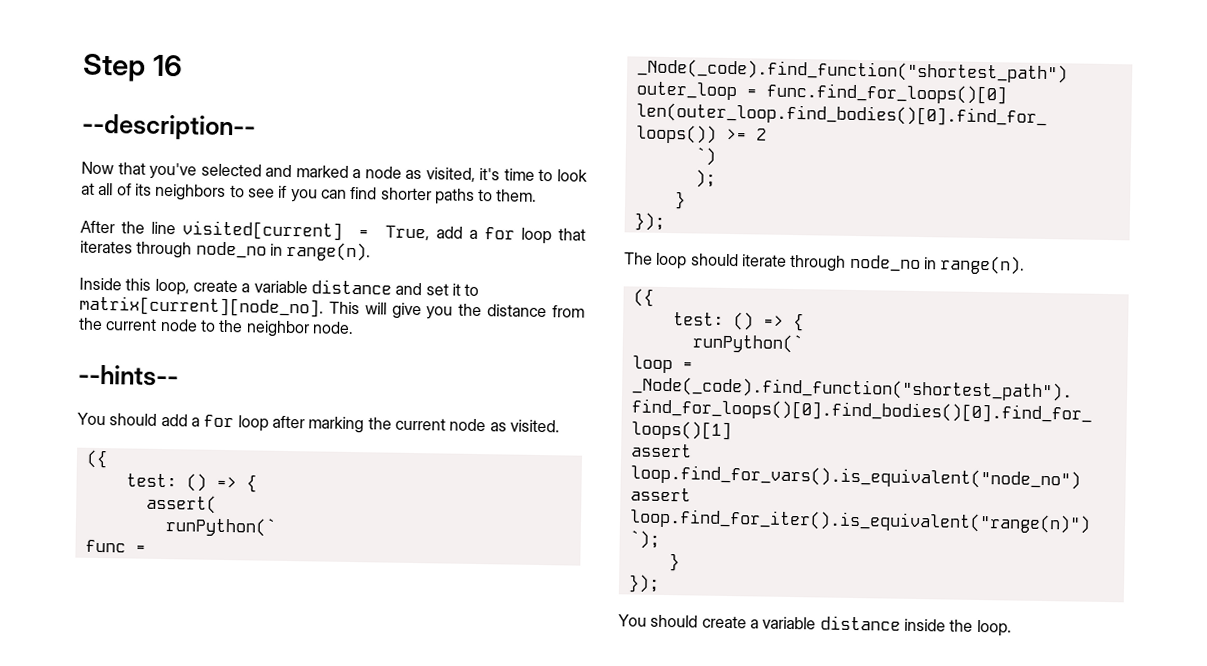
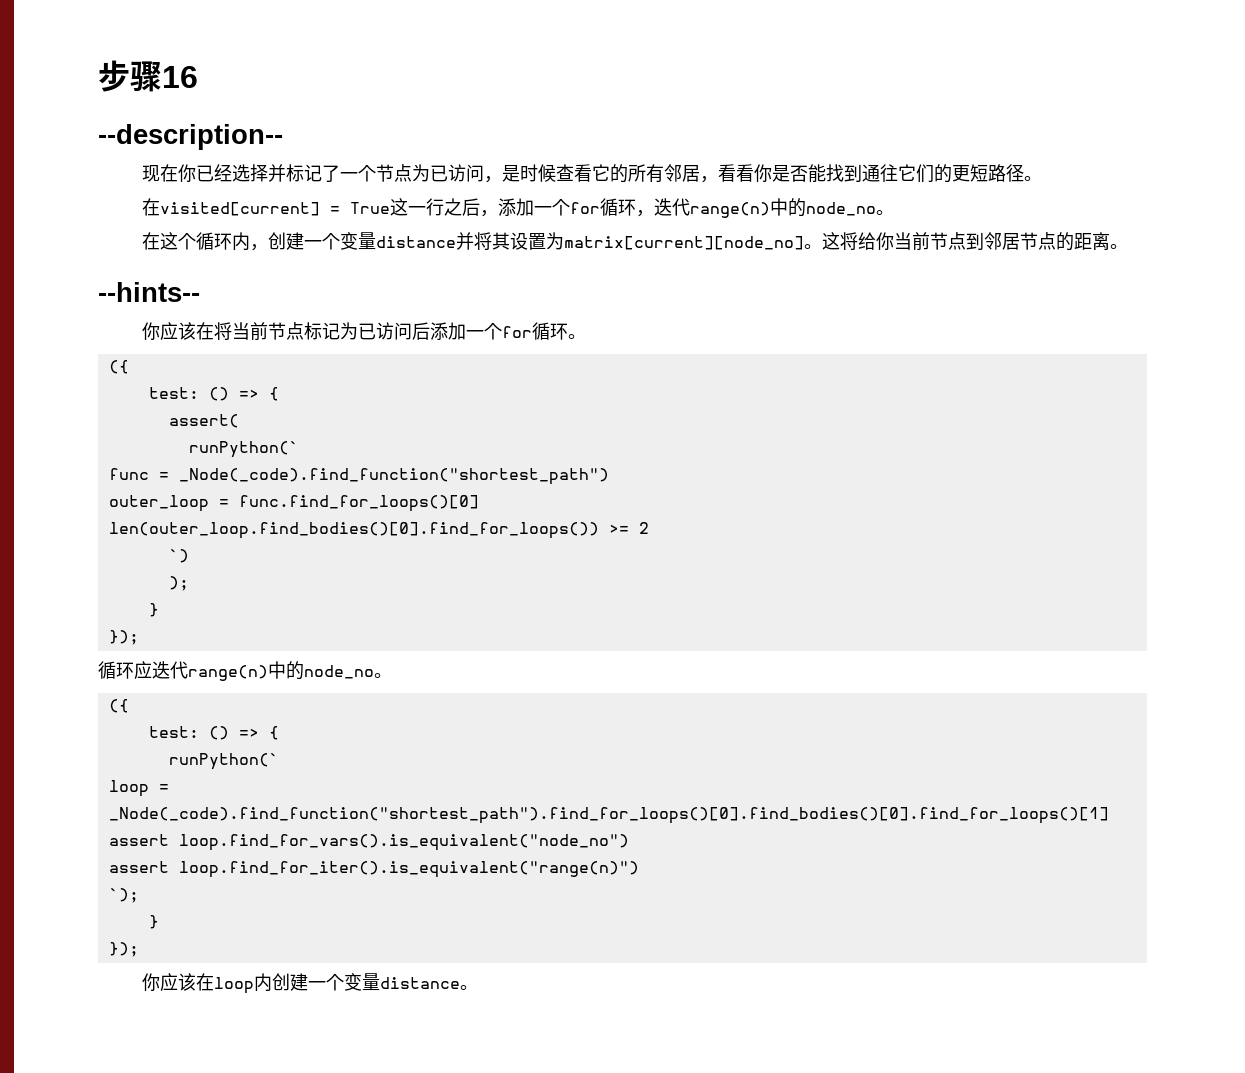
[82,53,146,82] Step -> [98,60,162,92] 步骤
[81,161,589,182] [81,182,538,205] [80,220,586,245] [80,240,372,262] [79,277,480,297] [79,295,585,320] [78,317,354,338] [78,364,179,387] [77,412,560,434] Now that you've selected and marked a node as visited, it's time to look at all of its neighbors to see if you can find shorter paths to them. // After the line visited[current] = True, add a for loop that iterates through node_no in range(n). // Inside this loop, create a variable distance and set it to matrix[current][node_no]. This will give you the distance from the current node to the neighbor node. // --hints-- // You should add a for loop after marking the current node as visited. -> [141,164,1042,183] [141,198,894,218] [141,232,1128,251] [98,282,200,302] [141,322,586,340] 现在你已经选择并标记了一个节点为已访问，是时候查看它的所有邻居，看看你是否能找到通往它们的更短路径。 // 在visited[current] = True这一行之后，添加一个for循环，迭代range(n)中的node_no。 // 在这个循环内，创建一个变量distance并将其设置为matrix[current][node_no]。这将给你当前节点到邻居节点的距离。 // --hints-- // 你应该在将当前节点标记为已访问后添加一个for循环。
[624,252,1026,275] The loop should iterate through node_no in range(n). -> [98,661,392,681] 循环应迭代range(n)中的node_no。
[618,614,1012,637] You should create a variable distance inside the loop. -> [141,973,478,994] 你应该在loop内创建一个变量distance。

